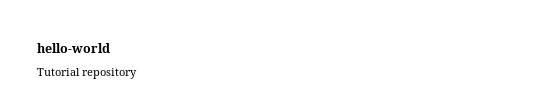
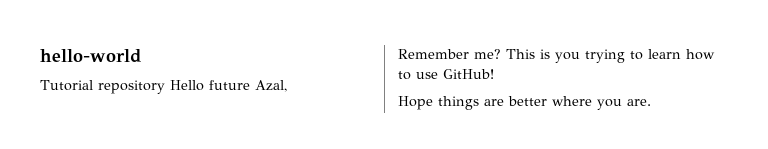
(137, 73) none -> [169,80,287,92] [398,49,715,63] [398,69,494,80] [398,96,651,110] Hello future Azal, // Remember me? This is you trying to learn how to use GitHub! // Hope things are better where you are.

